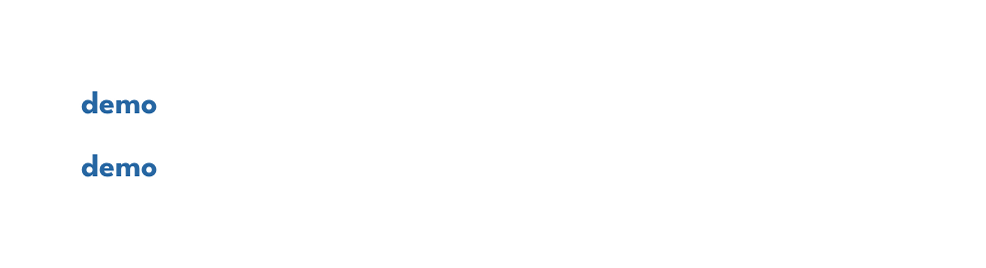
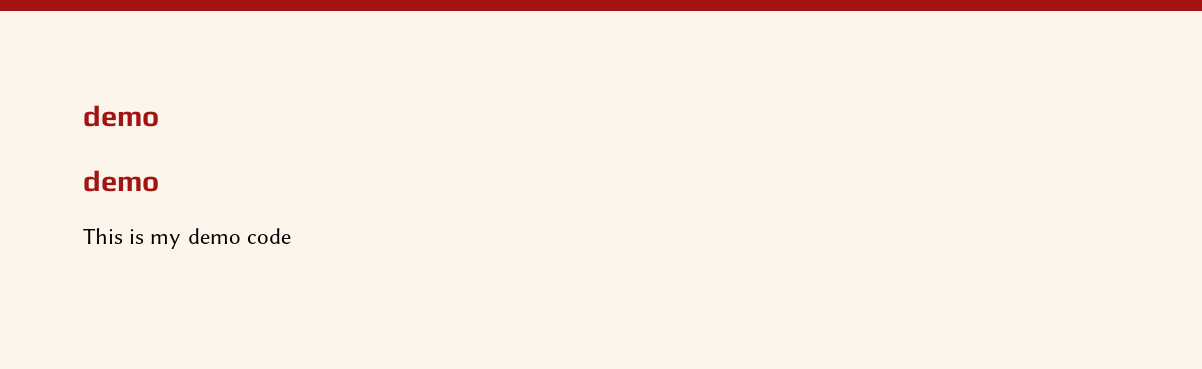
(159, 165) none -> [83,228,291,249] // This is my demo code

